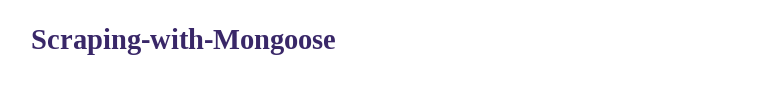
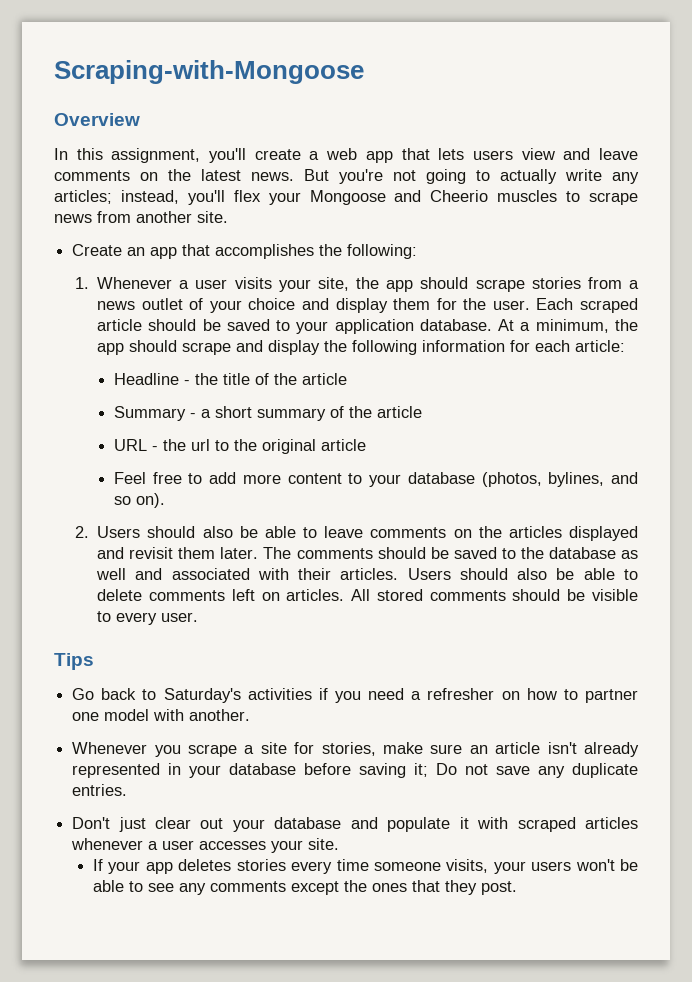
(336, 41) none -> [54,113,140,126] [54,148,638,163] [54,169,639,184] [54,190,638,205] [54,211,228,223] [72,244,418,259] [74,277,640,292] [97,298,638,313] [97,319,638,334] [97,340,626,355] [113,373,347,385] [113,406,422,421] [113,439,366,454] [113,472,638,487] [113,493,165,508] [74,526,639,541] [97,547,638,559] [96,568,638,580] [97,589,638,601] [97,611,199,625] [54,653,94,670] [72,688,638,703] [72,709,251,721] [72,742,640,757] [72,763,639,778] [72,784,128,796] [72,817,638,832] [71,838,340,853] [93,859,639,874] [93,880,518,895] // Overview // In this assignment, you'll create a web app that lets users view and leave comments on the latest news. But you're not going to actually write any articles; instead, you'll flex your Mongoose and Cheerio muscles to scrape news from another site. // Create an app that accomplishes the following: // 1. Whenever a user visits your site, the app should scrape stories from a news outlet of your choice and display them for the user. Each scraped article should be saved to your application database. At a minimum, the app should scrape and display the following information for each article: // Headline - the title of the article // Summary - a short summary of the article // URL - the url to the original article // Feel free to add more content to your database (photos, bylines, and so on). // 2. Users should also be able to leave comments on the articles displayed and revisit them later. The comments should be saved to the database as well and associated with their articles. Users should also be able to delete comments left on articles. All stored comments should be visible to every user. // Tips // Go back to Saturday's activities if you need a refresher on how to partner one model with another. // Whenever you scrape a site for stories, make sure an article isn't already represented in your database before saving it; Do not save any duplicate entries. // Don't just clear out your database and populate it with scraped articles whenever a user accesses your site. // If your app deletes stories every time someone visits, your users won't be able to see any comments except the ones that they post.

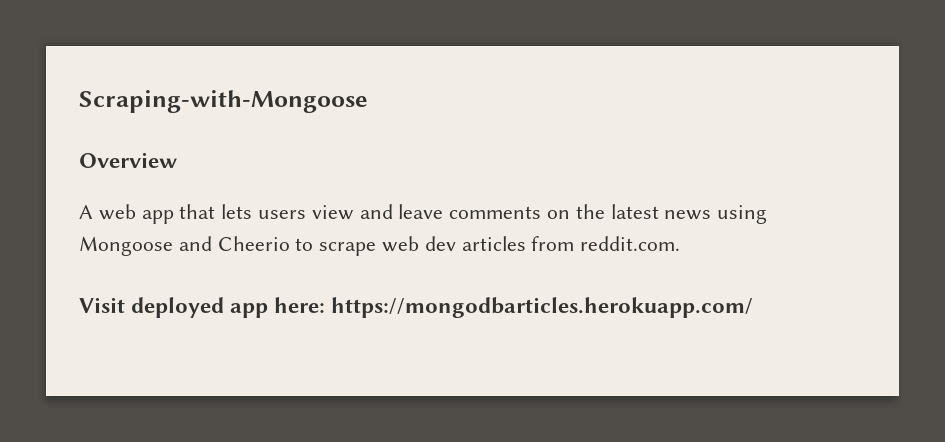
[54,148,320,163] In this assignment, you'll create a -> [79,205,93,219] A
[251,169,639,184] [54,190,301,205] news. But you're not going to actually write any articles; instead, you'll flex your -> [664,205,768,224] news using
[497,190,558,202] muscles -> (290, 243) none
[54,211,228,223] [72,244,418,259] [74,277,640,292] [97,298,638,313] [97,319,638,334] [97,340,626,355] [113,373,347,385] [113,406,422,421] [113,439,366,454] [113,472,638,487] [113,493,165,508] [74,526,639,541] [97,547,638,559] [96,568,638,580] [97,589,638,601] [97,611,199,625] [54,653,94,670] [72,688,638,703] [72,709,251,721] [72,742,640,757] [72,763,639,778] [72,784,128,796] [72,817,638,832] [71,838,340,853] [93,859,639,874] [93,880,518,895] news from another site. // Create an app that accomplishes the following: // 1. Whenever a user visits your site, the app should scrape stories from a news outlet of your choice and display them for the user. Each scraped article should be saved to your application database. At a minimum, the app should scrape and display the following information for each article: // Headline - the title of the article // Summary - a short summary of the article // URL - the url to the original article // Feel free to add more content to your database (photos, bylines, and so on). // 2. Users should also be able to leave comments on the articles displayed and revisit them later. The comments should be saved to the database as well and associated with their articles. Users should also be able to delete comments left on articles. All stored comments should be visible to every user. // Tips // Go back to Saturday's activities if you need a refresher on how to partner one model with another. // Whenever you scrape a site for stories, make sure an article isn't already represented in your database before saving it; Do not save any duplicate entries. // Don't just clear out your database and populate it with scraped articles whenever a user accesses your site. // If your app deletes stories every time someone visits, your users won't be able to see any comments except the ones that they post. -> [382,236,681,252] [79,297,754,318] web dev articles from reddit.com. // Visit deployed app here: https://mongodbarticles.herokuapp.com/

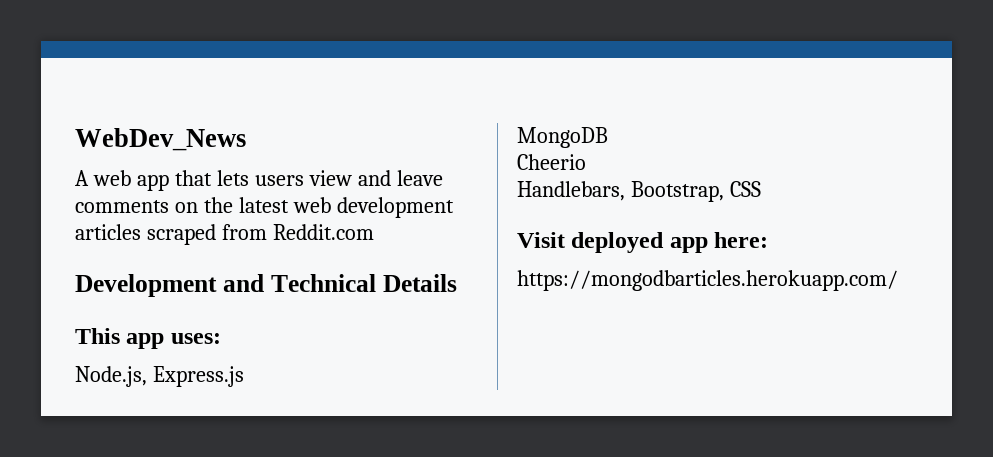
[79,90,368,113] [79,152,177,168] Scraping-with-Mongoose // Overview -> [75,128,246,151] WebDev_News
[664,205,768,224] [79,236,681,256] news using Mongoose and Cheerio to scrape web dev articles from reddit.com. -> [292,197,454,218] [75,224,374,245] [75,274,457,297] [75,328,221,349] [75,366,244,387] [517,127,608,148] [517,154,586,170] [517,181,761,202] web development articles scraped from Reddit.com // Development and Technical Details // This app uses: // Node.js, Express.js // MongoDB // Cheerio // Handlebars, Bootstrap, CSS
(326, 305) none -> (769, 240) //

